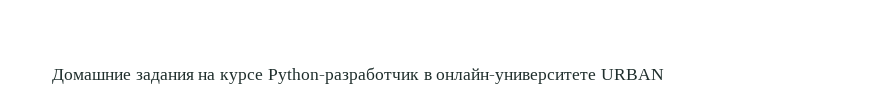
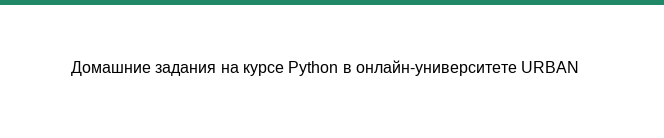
[267,67,419,84] Python-разработчик -> [288,61,339,76] Python

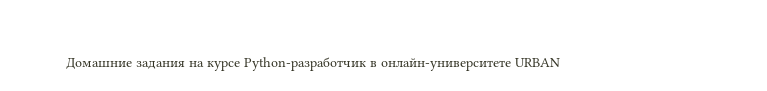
[288,61,339,76] Python -> [244,57,366,71] Python-разработчик

